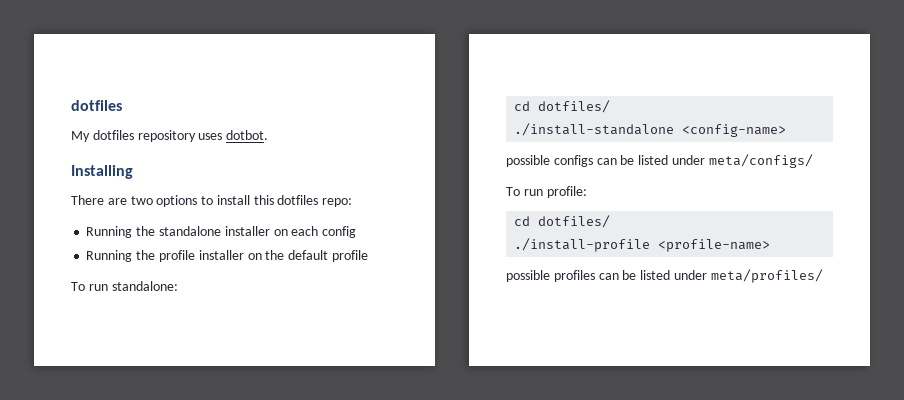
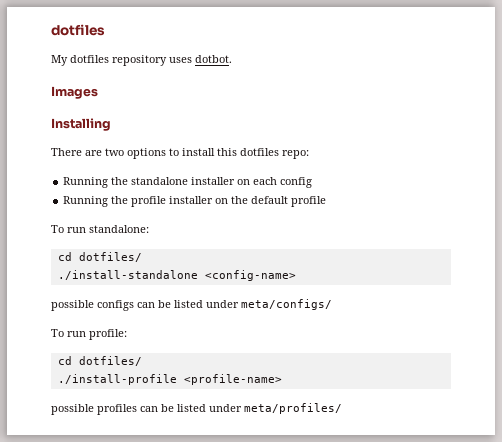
(269, 135) none -> [51,86,98,99] // Images

